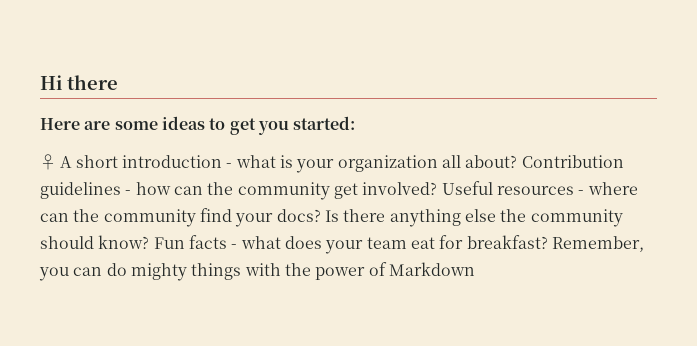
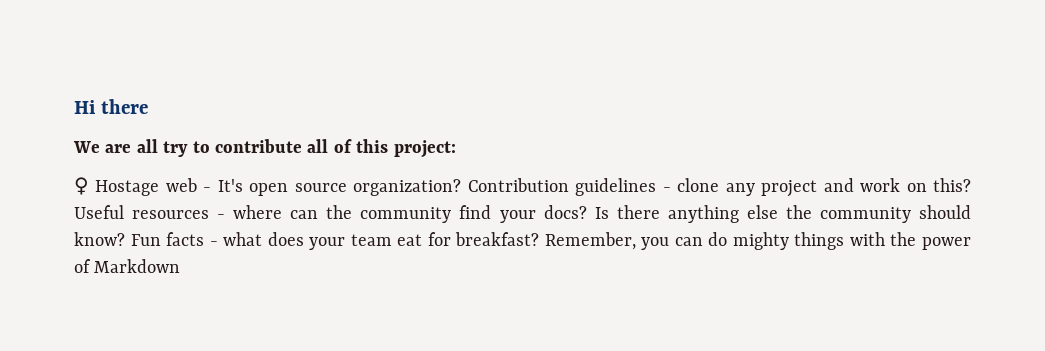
[40,116,356,135] [40,154,624,173] [40,182,438,200] Here are some ideas to get you started: // ♀ A short introduction - what is your organization all about? Contribution guidelines - how can the community get involved? -> [73,139,456,158] [74,177,972,197] We are all try to contribute all of this project: // ♀ Hostage web - It's open source organization? Contribution guidelines - clone any project and work on this?

